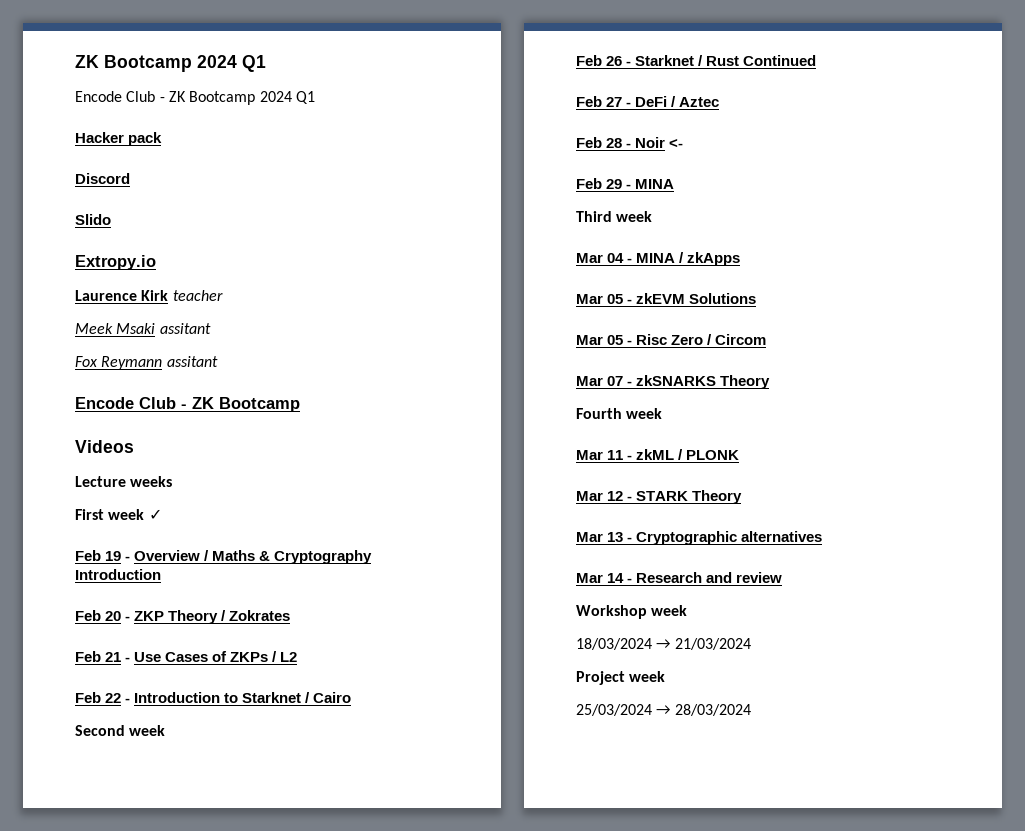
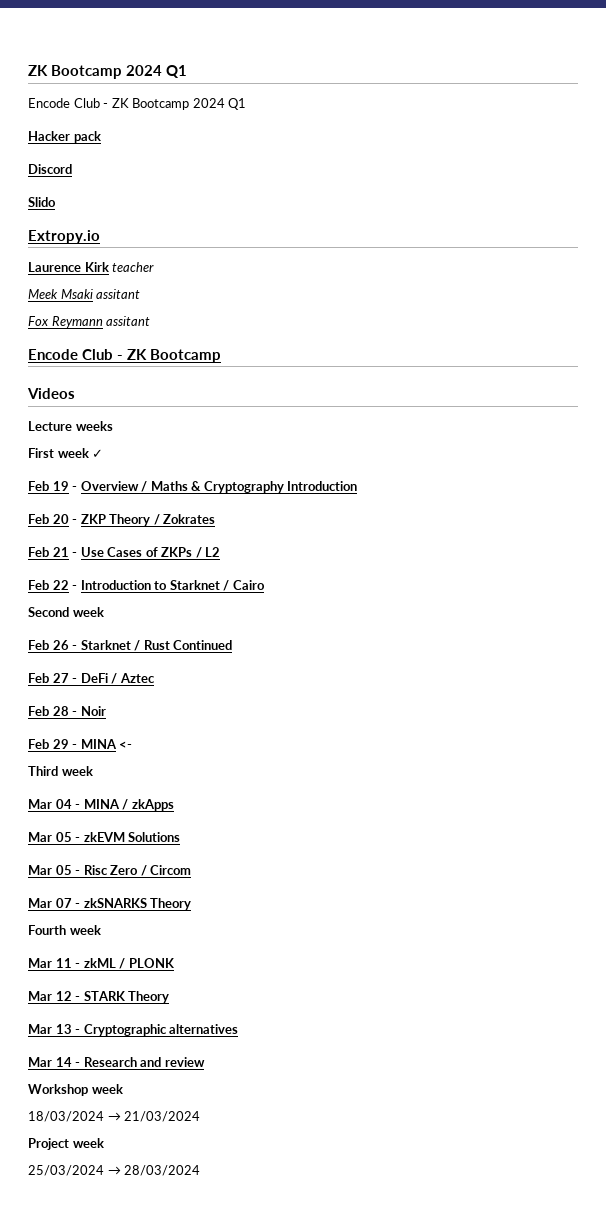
[669,139,684,148] <- -> (106, 711) none
(675, 184) none -> [119,741,133,749] <-

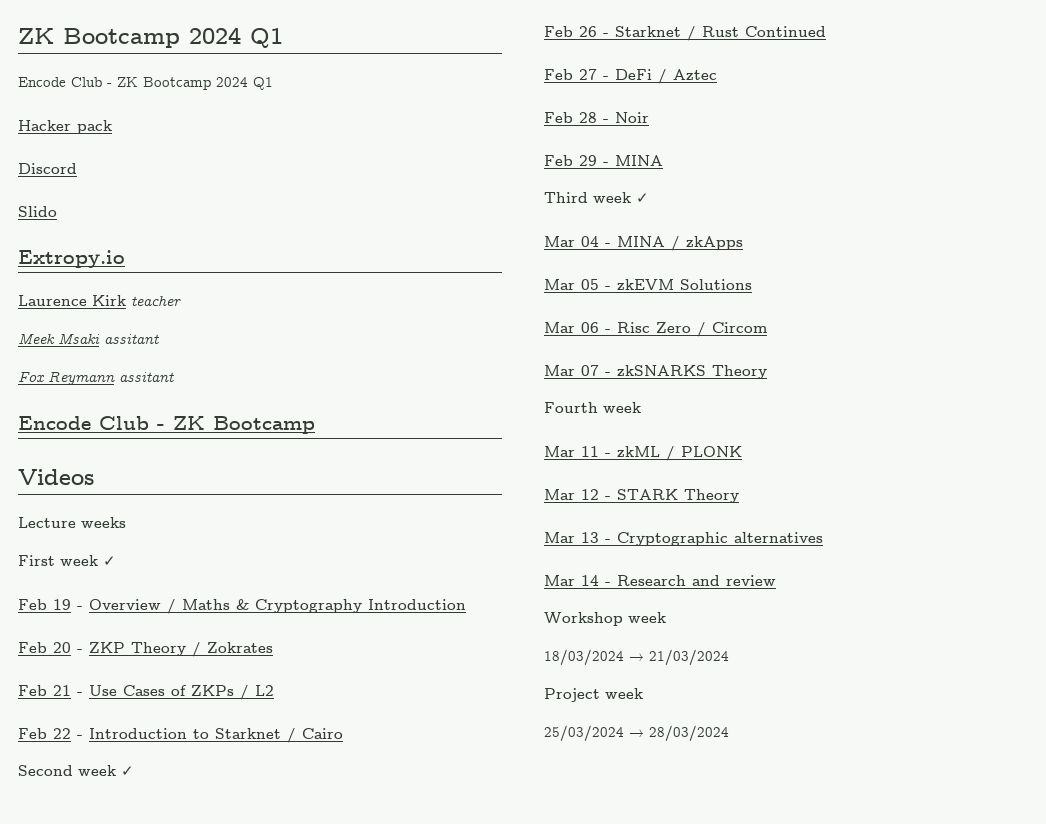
(104, 612) none -> [121,766,134,776] ✓
[119,741,133,749] <- -> (663, 160) none
(93, 771) none -> [636,193,649,203] ✓
[55,865,72,875] 05 -> [581,322,599,333] 06

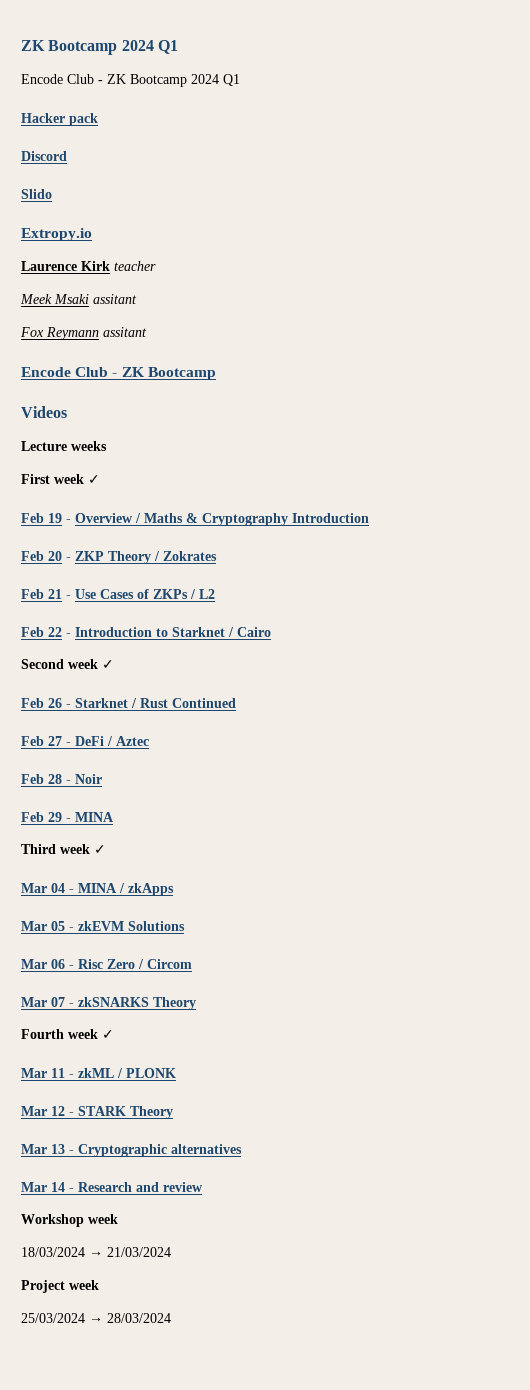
(641, 407) none -> [102,1030,114,1039] ✓

